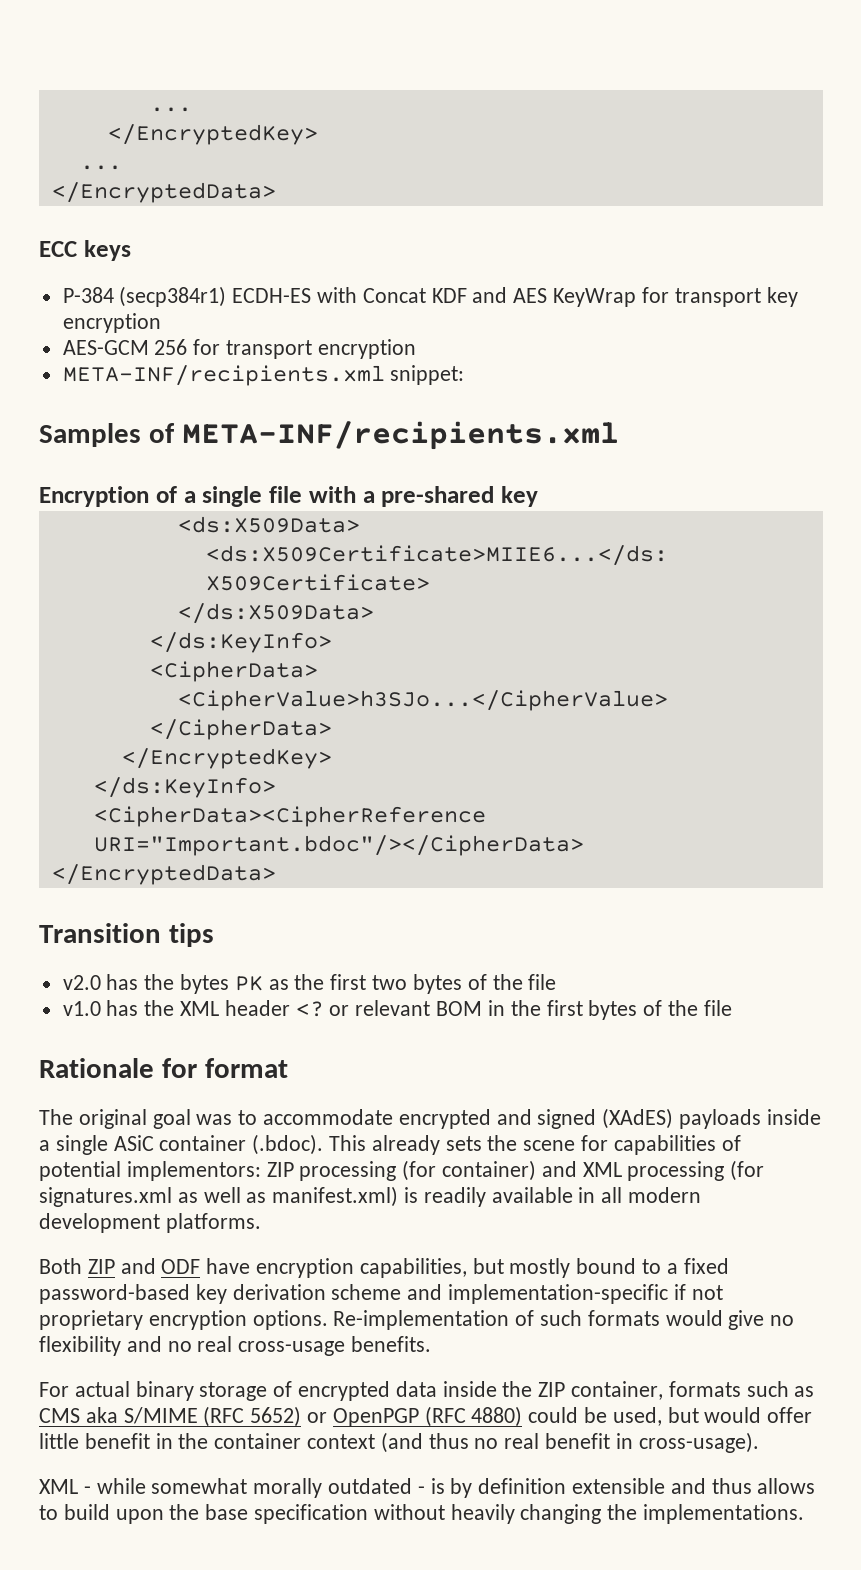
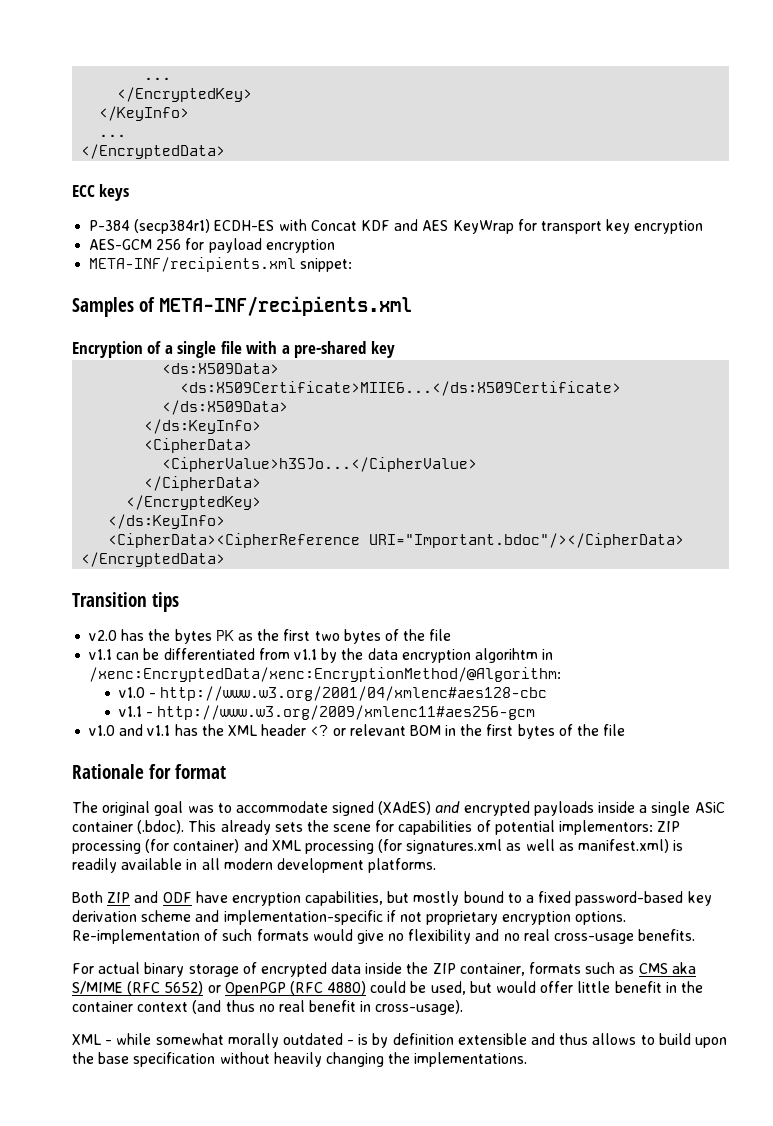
(318, 134) none -> [99,106,190,121] // </KeyInfo>
[226,340,313,359] transport -> [208,238,262,253] payload
[62,1001,101,1016] v1.0 -> [89,648,554,663] [89,667,562,682] [118,686,548,701] [118,705,536,720] [89,724,171,736] v1.1 can be differentiated from v1.1 by the data encryption algorihtm in /xenc:EncryptedData/xenc:EncryptionMethod/@Algorithm: // v1.0 - http://www.w3.org/2001/04/xmlenc#aes128-cbc // v1.1 - http://www.w3.org/2009/xmlenc11#aes256-gcm // v1.0 and v1.1
[398,1108,674,1129] encrypted and signed (XAdES) -> [332,801,530,816] signed (XAdES) and encrypted

